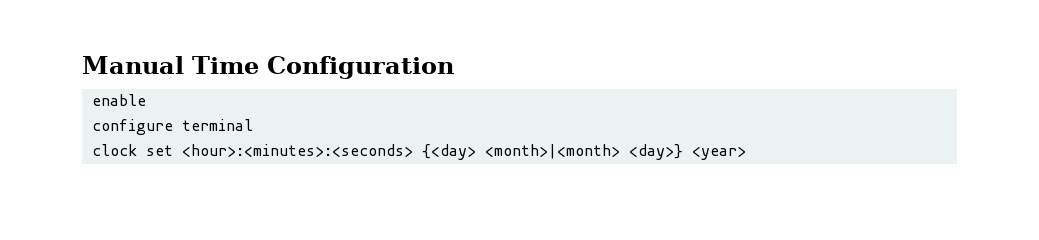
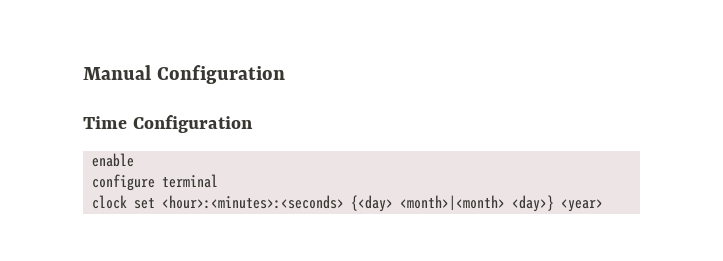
(184, 65) none -> [156,65,285,84] Configuration //

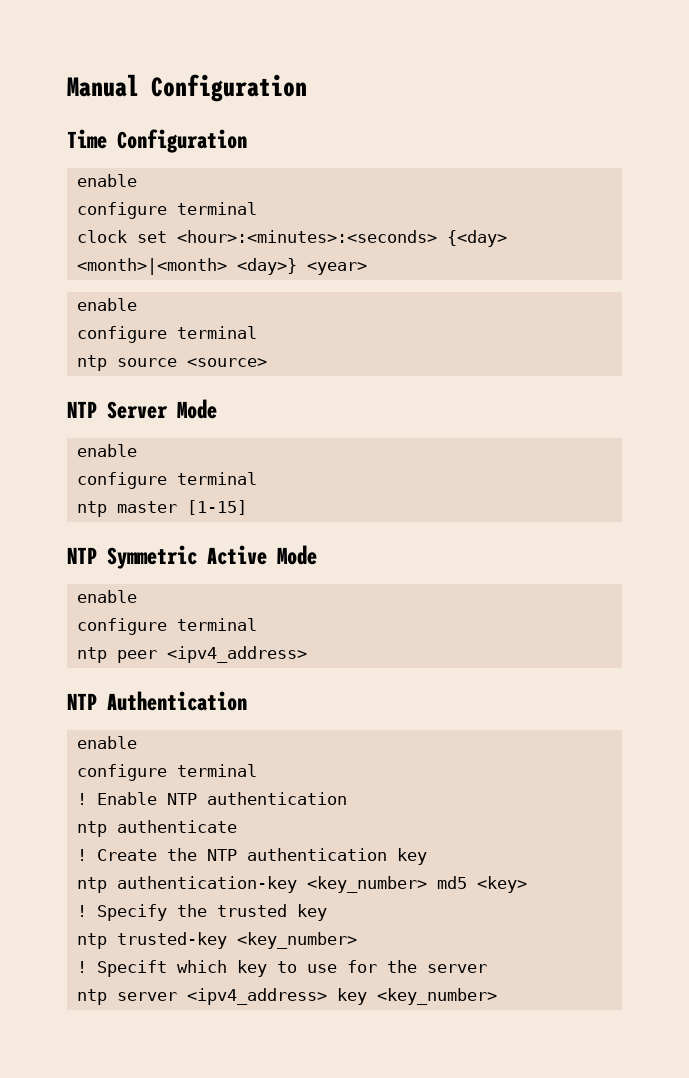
(604, 205) none -> [77,298,138,311] [77,326,258,343] [77,355,268,371] [67,399,217,419] [77,444,138,457] [77,472,258,489] [77,500,248,517] [67,545,317,569] [77,590,138,603] [77,618,258,635] [77,646,308,663] [67,691,247,711] [77,736,138,749] [77,764,258,781] [77,792,348,805] [77,820,238,837] [77,848,428,865] [77,876,528,893] [77,904,328,921] [77,932,358,949] [77,960,488,977] [77,988,498,1005] // enable // configure terminal // ntp source <source> // NTP Server Mode // enable // configure terminal // ntp master [1-15] // NTP Symmetric Active Mode // enable // configure terminal // ntp peer <ipv4_address> // NTP Authentication // enable // configure terminal // ! Enable NTP authentication // ntp authenticate // ! Create the NTP authentication key // ntp authentication-key <key_number> md5 <key> // ! Specify the trusted key // ntp trusted-key <key_number> // ! Specift which key to use for the server // ntp server <ipv4_address> key <key_number>

